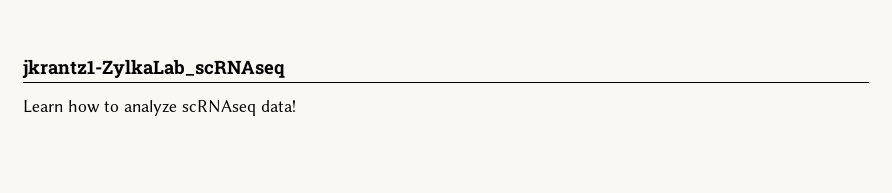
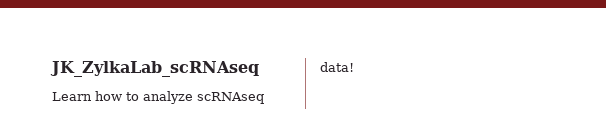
[22,59,285,78] jkrantz1-ZylkaLab_scRNAseq -> [50,61,259,77] JK_ZylkaLab_scRNAseq

